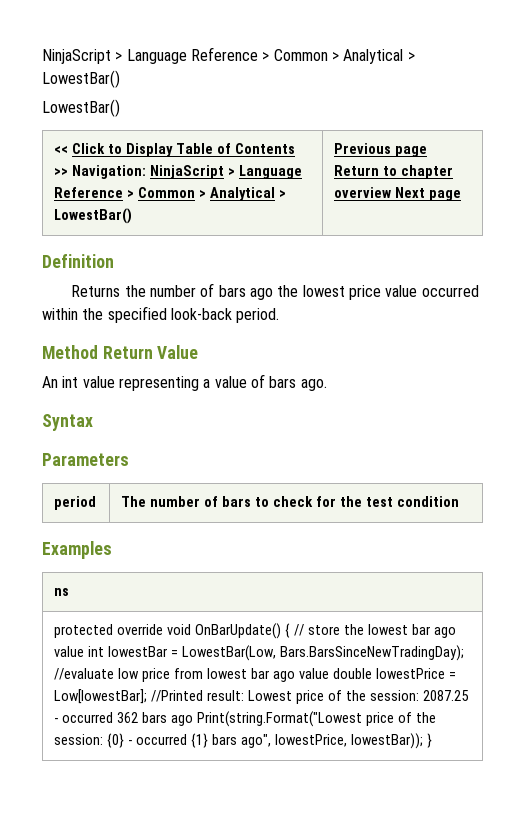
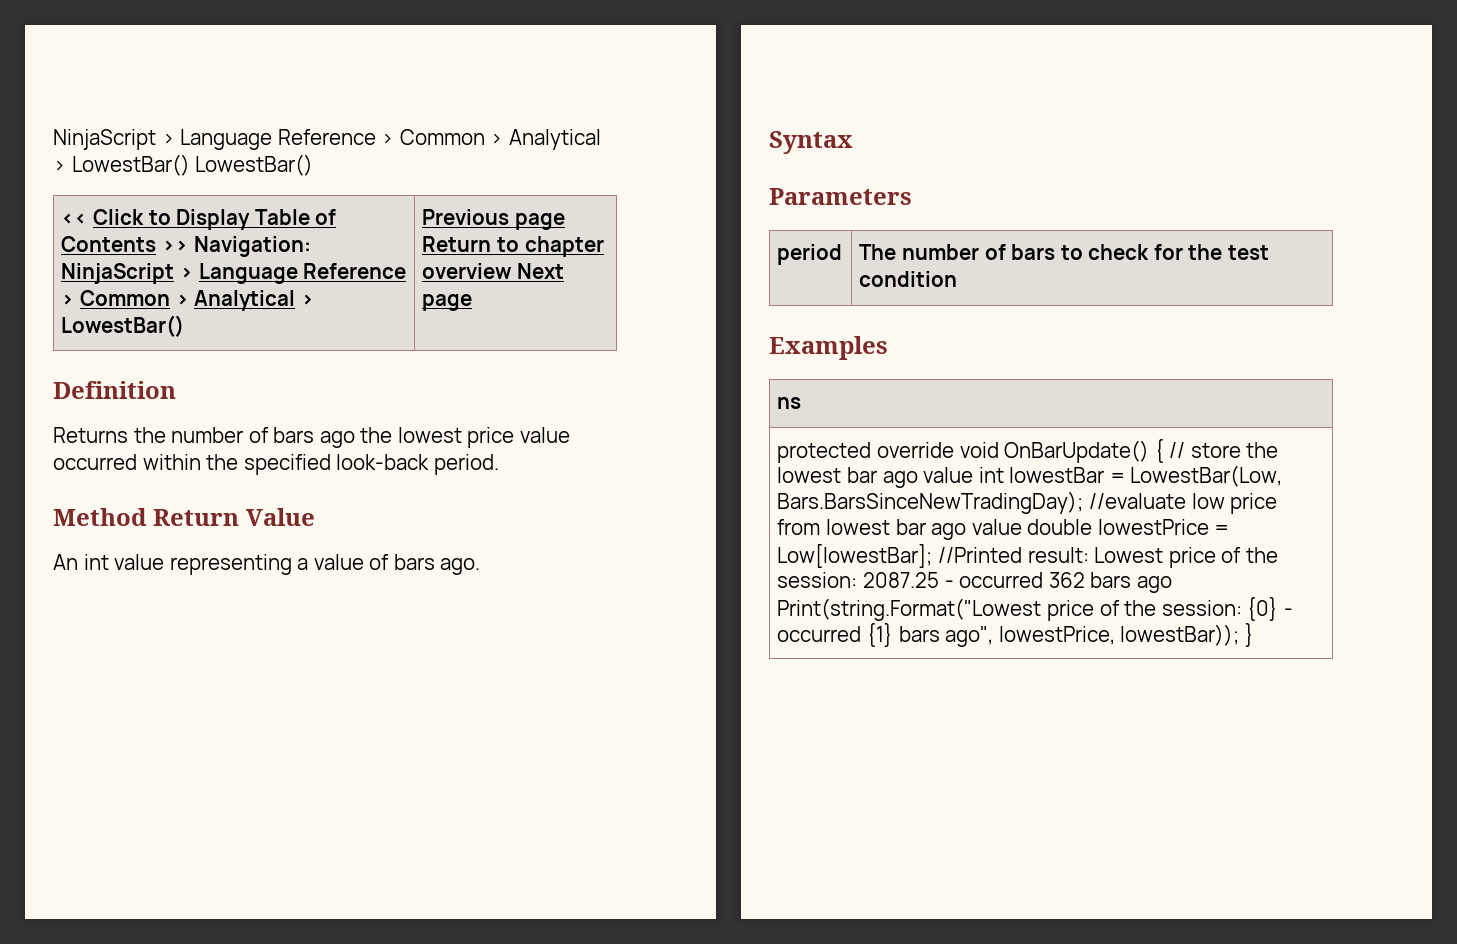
(120, 79) // -> (190, 165) none

